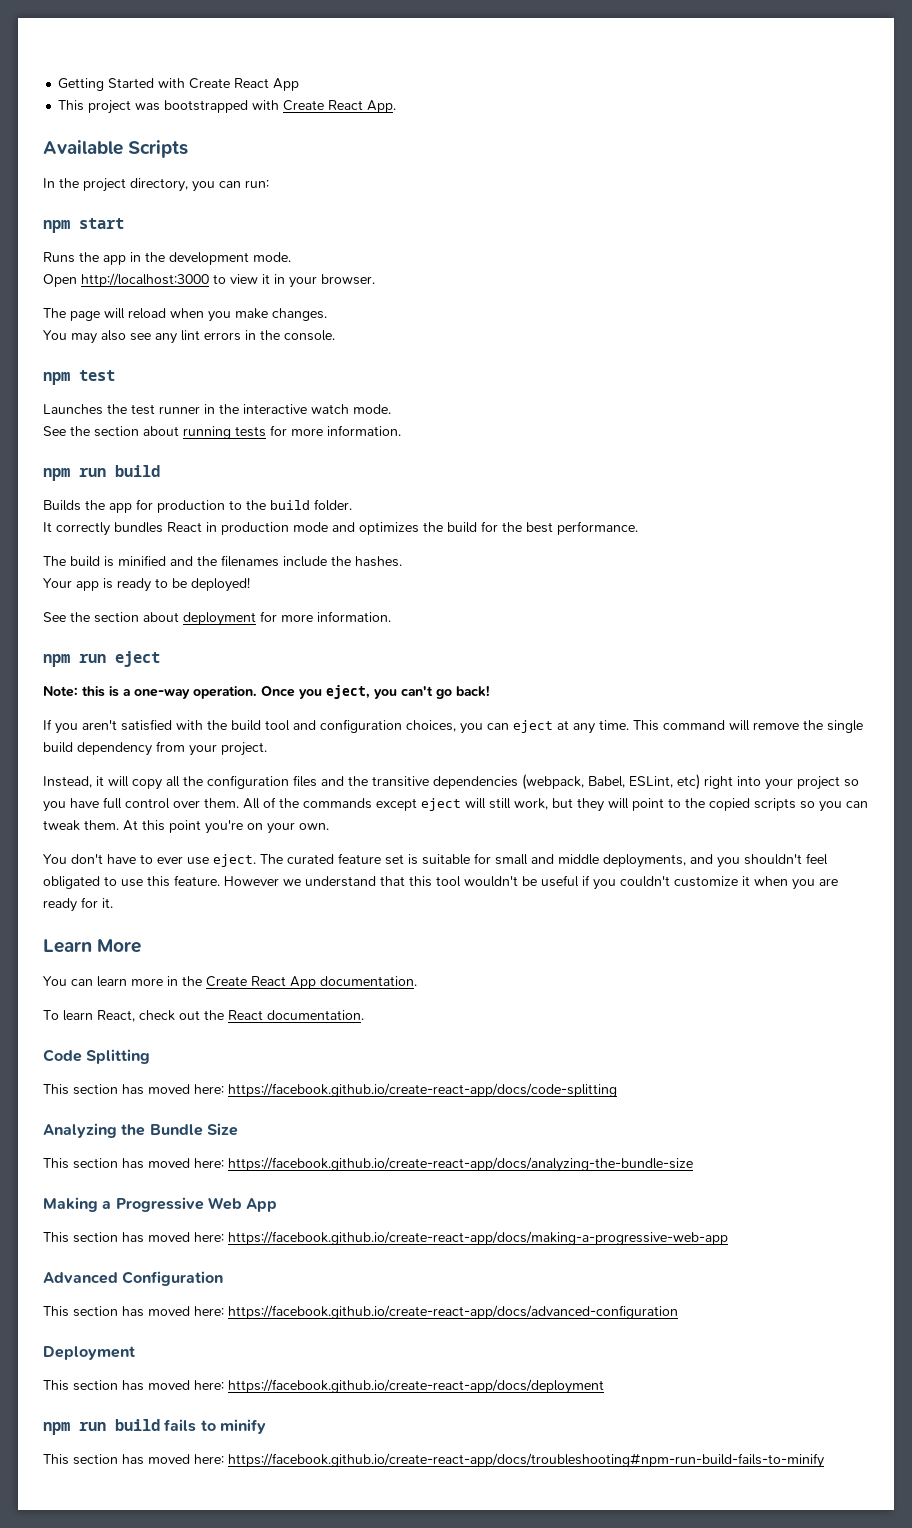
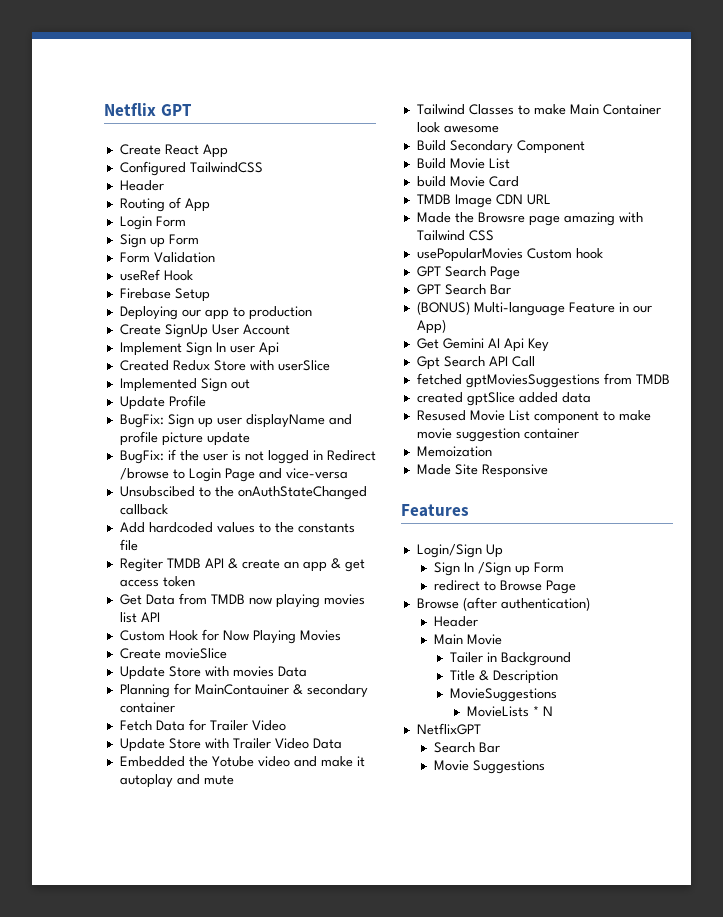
[58,78,186,91] Getting Started with -> [104,103,192,116] Netflix GPT //
[58,100,397,114] [43,140,189,158] [43,178,269,192] [43,218,124,233] [43,252,291,265] [43,273,375,288] [43,308,327,322] [43,330,335,344] [43,370,115,385] [43,404,391,415] [43,425,401,439] [43,465,160,481] [43,499,352,513] [43,521,638,536] [43,555,402,567] [43,577,250,592] [43,611,391,626] [43,651,160,667] [43,685,490,699] [43,719,863,734] [43,741,267,756] [43,774,859,790] [43,797,868,812] [43,820,329,834] [43,853,828,868] [43,875,838,890] [43,897,113,912] [43,939,142,953] [43,976,417,989] [43,1010,364,1022] [43,1049,151,1064] [43,1083,617,1097] [43,1123,238,1138] [43,1157,693,1172] [43,1197,278,1212] [43,1231,728,1245] [43,1271,224,1286] [43,1305,678,1319] [43,1346,135,1360] [43,1379,604,1394] [43,1419,266,1435] [43,1453,824,1468] This project was bootstrapped with Create React App. // Available Scripts // In the project directory, you can run: // npm start // Runs the app in the development mode. // Open http://localhost:3000 to view it in your browser. // The page will reload when you make changes. // You may also see any lint errors in the console. // npm test // Launches the test runner in the interactive watch mode. // See the section about running tests for more information. // npm run build // Builds the app for production to the build folder. // It correctly bundles React in production mode and optimizes the build for the best performance. // The build is minified and the filenames include the hashes. // Your app is ready to be deployed! // See the section about deployment for more information. // npm run eject // Note: this is a one-way operation. Once you eject, you can't go back! // If you aren't satisfied with the build tool and configuration choices, you can eject at any time. This command will remove the single build dependency from your project. // Instead, it will copy all the configuration files and the transitive dependencies (webpack, Babel, ESLint, etc) right into your project so you have full control over them. All of the commands except eject will still work, but they will point to the copied scripts so you can tweak them. At this point you're on your own. // You don't have to ever use eject. The curated feature set is suitable for small and middle deployments, and you shouldn't feel obligated to use this feature. However we understand that this tool wouldn't be useful if you couldn't customize it when you are ready for it. // Learn More // You can learn more in the Create React App documentation. // To learn React, check out the React documentation. // Code Splitting // This section has moved here: https://facebook.github.io/create-react-app/docs/code-splitting // Analyzing the Bundle Size // This section has moved here: https://facebook.github.io/create-react-app/docs/analyzing-the-bundle-size // Making a Progressive Web App // This section has moved here: https://facebook.github.io/create-react-app/docs/making-a-progressive-web-app // Advanced Configuration // This section has moved here: https://facebook.github.io/create-react-app/docs/advanced-configuration // Deployment // This section has moved here: https://facebook.github.io/create-react-app/docs/deployment // npm run build fails to minify // This section has moved here: https://facebook.github.io/create-react-app/docs/troubleshooting#npm-run-build-fails-to-minify -> [119,161,263,176] [119,180,164,191] [119,197,210,212] [119,216,186,230] [119,234,199,248] [119,252,215,263] [119,269,193,281] [119,288,210,302] [119,306,312,320] [119,324,290,338] [119,342,279,356] [119,360,330,371] [119,378,250,392] [119,395,206,410] [119,414,352,428] [119,431,250,446] [119,449,376,464] [119,468,348,482] [119,486,367,500] [119,504,168,515] [119,522,355,533] [119,539,138,551] [119,558,365,572] [119,576,195,587] [119,593,365,608] [119,612,160,623] [119,629,341,644] [119,648,227,659] [119,666,307,680] [119,683,368,698] [119,702,175,713] [119,719,286,731] [119,738,342,752] [119,756,365,767] [119,774,234,788] [416,104,661,115] [416,122,499,133] [416,140,585,154] [416,158,510,169] [416,176,519,187] [416,194,551,208] [416,212,643,226] [416,230,494,241] [416,248,603,262] [416,266,520,280] [416,284,511,295] [416,301,652,316] [416,319,446,334] [416,338,549,352] [416,356,535,370] [416,373,670,388] [416,392,591,406] [416,410,651,424] [416,428,579,442] [416,446,492,457] [416,464,548,478] [401,504,469,517] [416,544,503,558] [433,562,564,576] [433,580,576,594] [416,597,590,611] [433,616,478,627] [433,634,502,645] [450,652,572,666] [450,670,559,684] [450,688,558,702] [466,706,553,717] [416,723,481,735] [433,742,500,753] [433,760,545,774] Configured TailwindCSS // Header // Routing of App // Login Form // Sign up Form // Form Validation // useRef Hook // Firebase Setup // Deploying our app to production // Create SignUp User Account // Implement Sign In user Api // Created Redux Store with userSlice // Implemented Sign out // Update Profile // BugFix: Sign up user displayName and profile picture update // BugFix: if the user is not logged in Redirect /browse to Login Page and vice-versa // Unsubscibed to the onAuthStateChanged callback // Add hardcoded values to the constants file // Regiter TMDB API & create an app & get access token // Get Data from TMDB now playing movies list API // Custom Hook for Now Playing Movies // Create movieSlice // Update Store with movies Data // Planning for MainContauiner & secondary container // Fetch Data for Trailer Video // Update Store with Trailer Video Data // Embedded the Yotube video and make it autoplay and mute // Tailwind Classes to make Main Container look awesome // Build Secondary Component // Build Movie List // build Movie Card // TMDB Image CDN URL // Made the Browsre page amazing with Tailwind CSS // usePopularMovies Custom hook // GPT Search Page // GPT Search Bar // (BONUS) Multi-language Feature in our App) // Get Gemini AI Api Key // Gpt Search API Call // fetched gptMoviesSuggestions from TMDB // created gptSlice added data // Resused Movie List component to make movie suggestion container // Memoization // Made Site Responsive // Features // Login/Sign Up // Sign In /Sign up Form // redirect to Browse Page // Browse (after authentication) // Header // Main Movie // Tailer in Background // Title & Description // MovieSuggestions // MovieLists * N // NetflixGPT // Search Bar // Movie Suggestions

